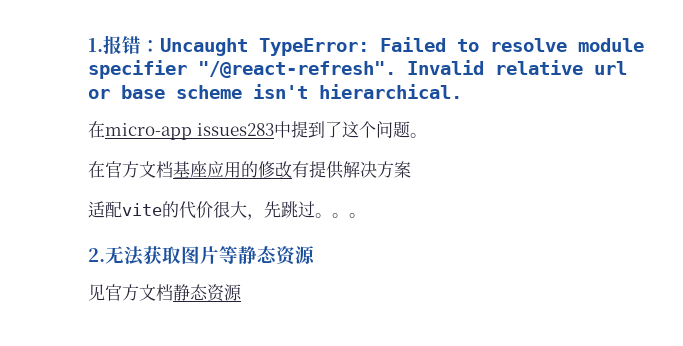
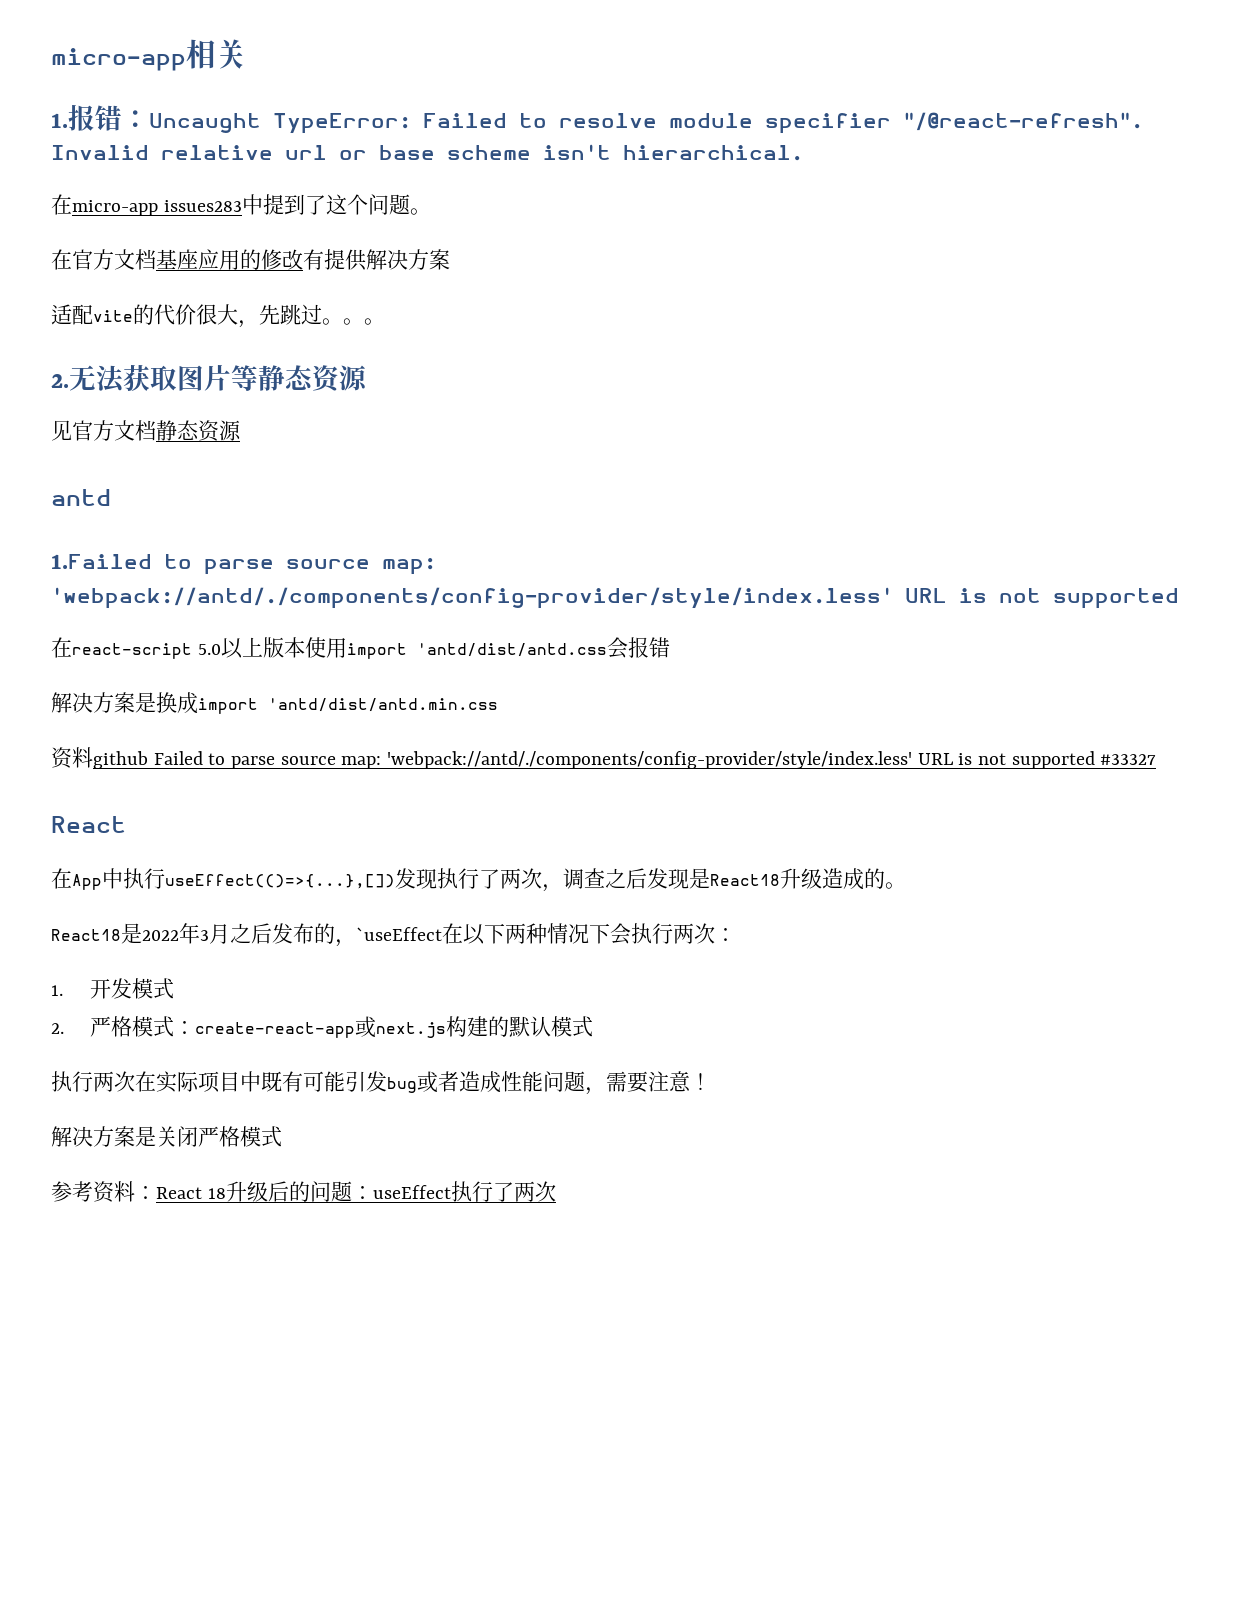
(88, 45) none -> [51,39,246,71] micro-app相关 //
(242, 292) none -> [51,489,111,506] [51,554,436,575] [51,587,1179,609] [51,637,670,659] [51,692,498,714] [51,747,1157,769] [51,816,126,833] [51,868,906,892] [51,923,736,947] [51,978,174,999] [51,1016,593,1038] [51,1071,711,1095] [51,1126,282,1147] [51,1181,556,1203] // antd // 1.Failed to parse source map: 'webpack://antd/./components/config-provider/style/index.less' URL is not supported // 在react-script 5.0以上版本使用import 'antd/dist/antd.css会报错 // 解决方案是换成import 'antd/dist/antd.min.css // 资料github Failed to parse source map: 'webpack://antd/./components/config-provider/style/index.less' URL is not supported #33327 // React // 在App中执行useEffect(()=>{...},[])发现执行了两次，调查之后发现是React18升级造成的。 // React18是2022年3月之后发布的，`useEffect在以下两种情况下会执行两次： // 1.开发模式 // 2.严格模式：create-react-app或next.js构建的默认模式 // 执行两次在实际项目中既有可能引发bug或者造成性能问题，需要注意！ // 解决方案是关闭严格模式 // 参考资料：React 18升级后的问题：useEffect执行了两次

